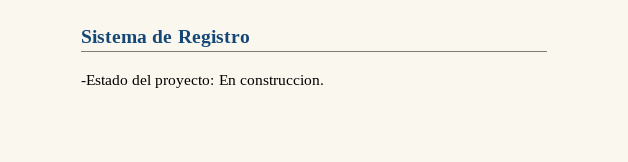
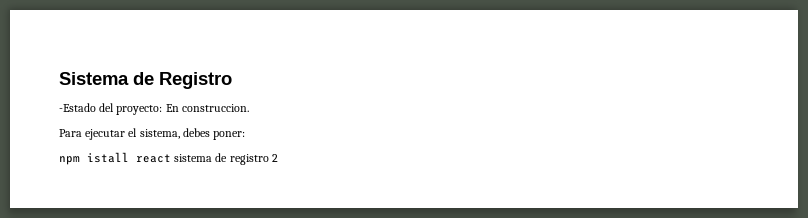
(324, 80) none -> [59,128,246,140] [59,152,278,165] // Para ejecutar el sistema, debes poner: // npm istall react sistema de registro 2

